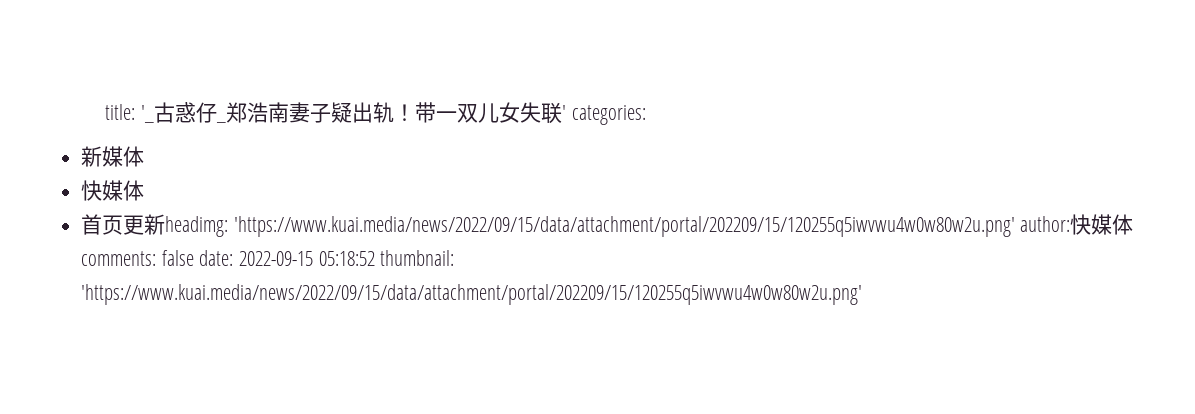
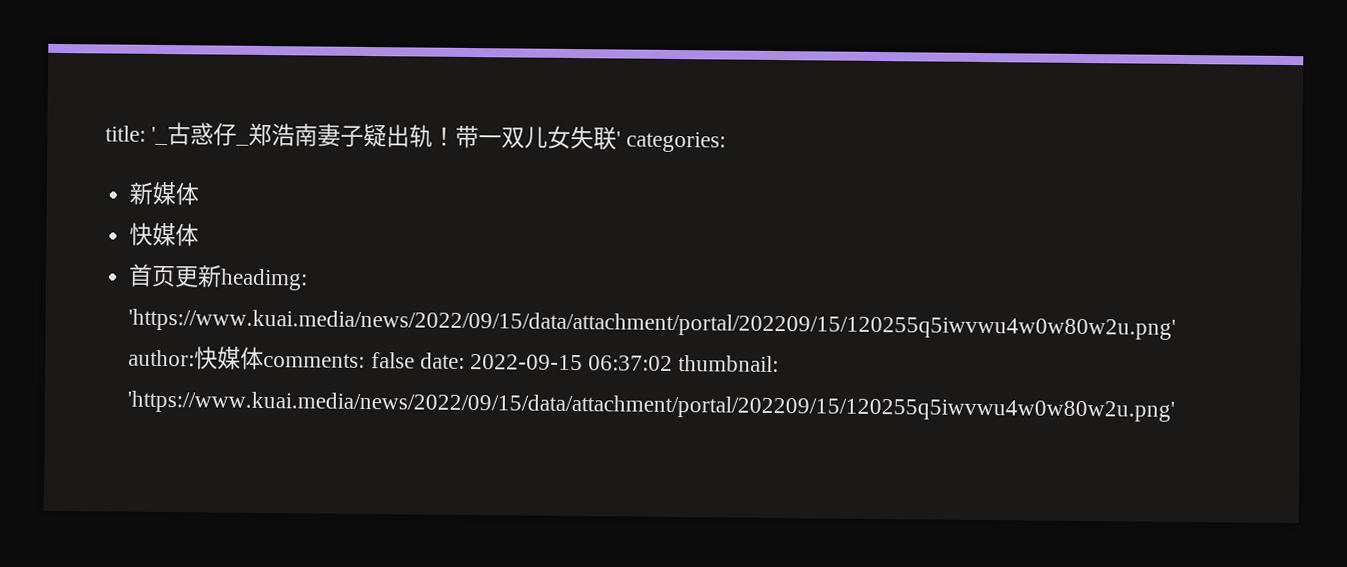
[318,251,375,266] 05:18:52 -> [588,355,674,372] 06:37:02

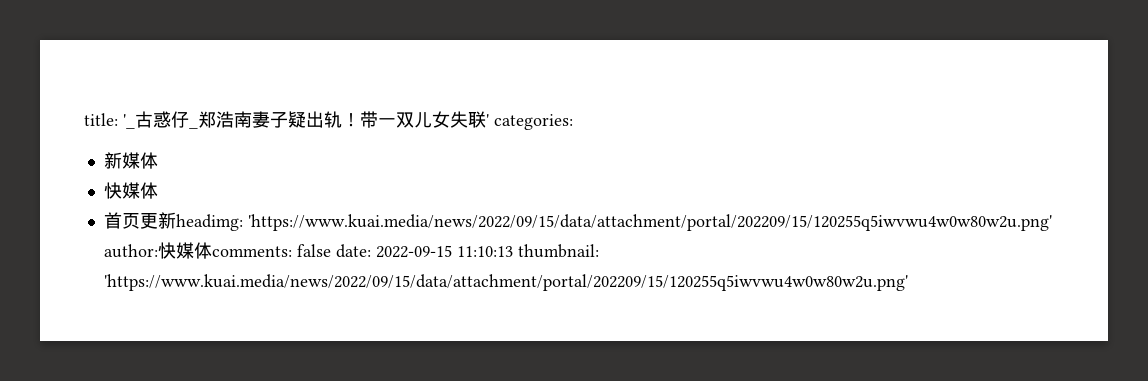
[588,355,674,372] 06:37:02 -> [456,246,513,257] 11:10:13

